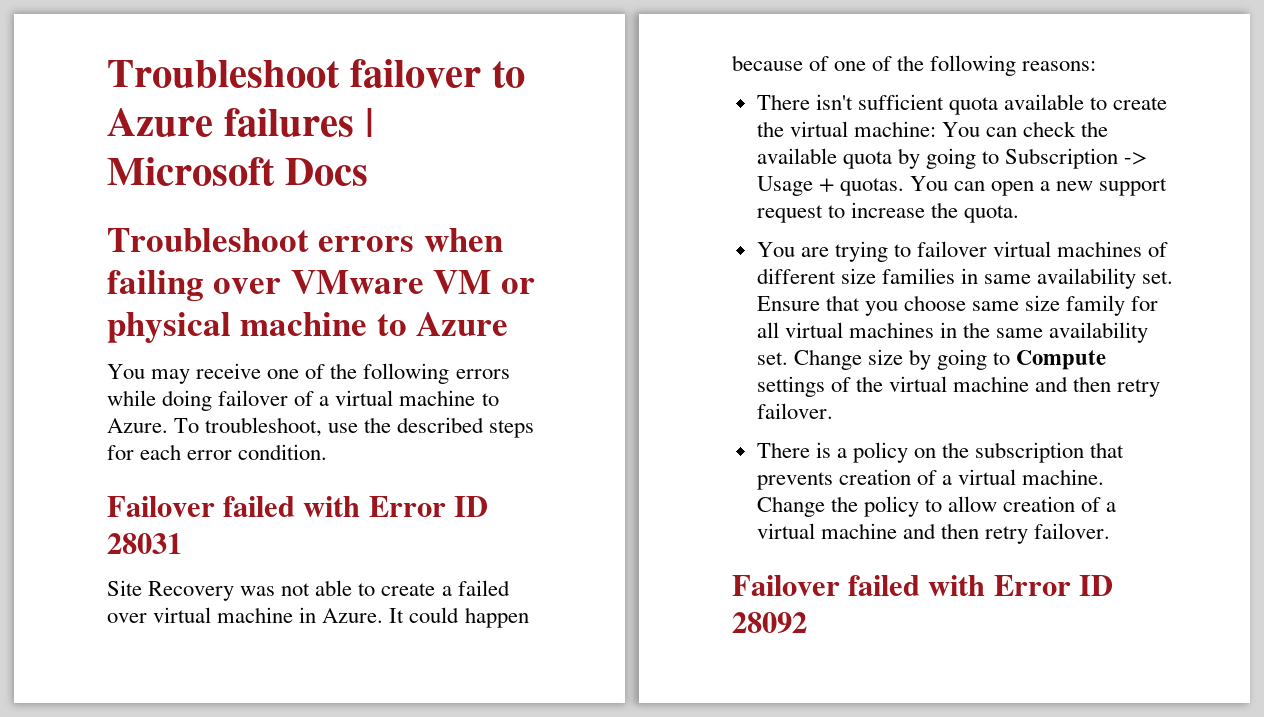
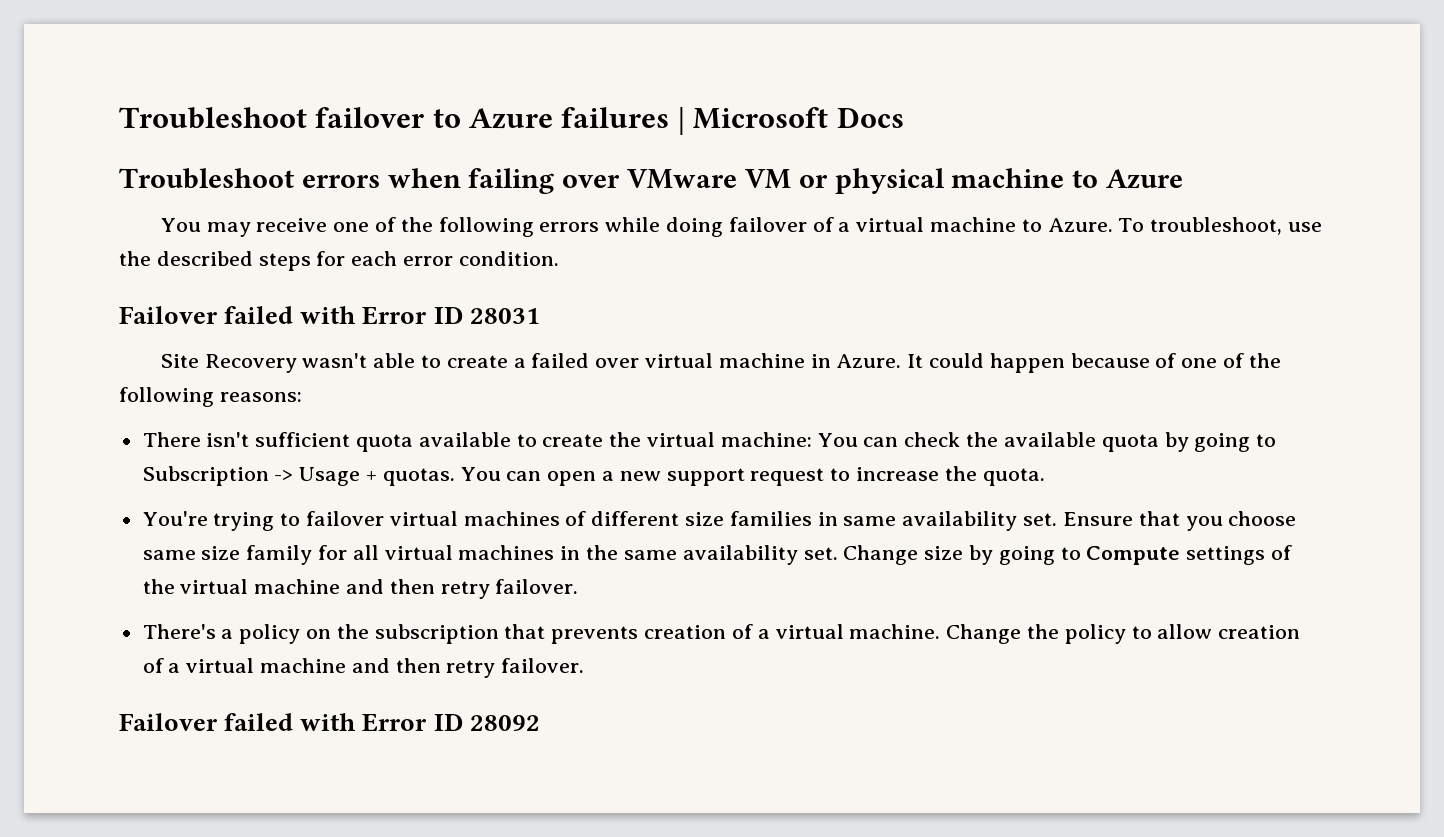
[240,583,311,596] was not -> [302,353,368,368] wasn't
[756,242,829,257] You are -> [142,511,208,526] You're
[756,442,831,458] There is -> [142,624,216,639] There's

